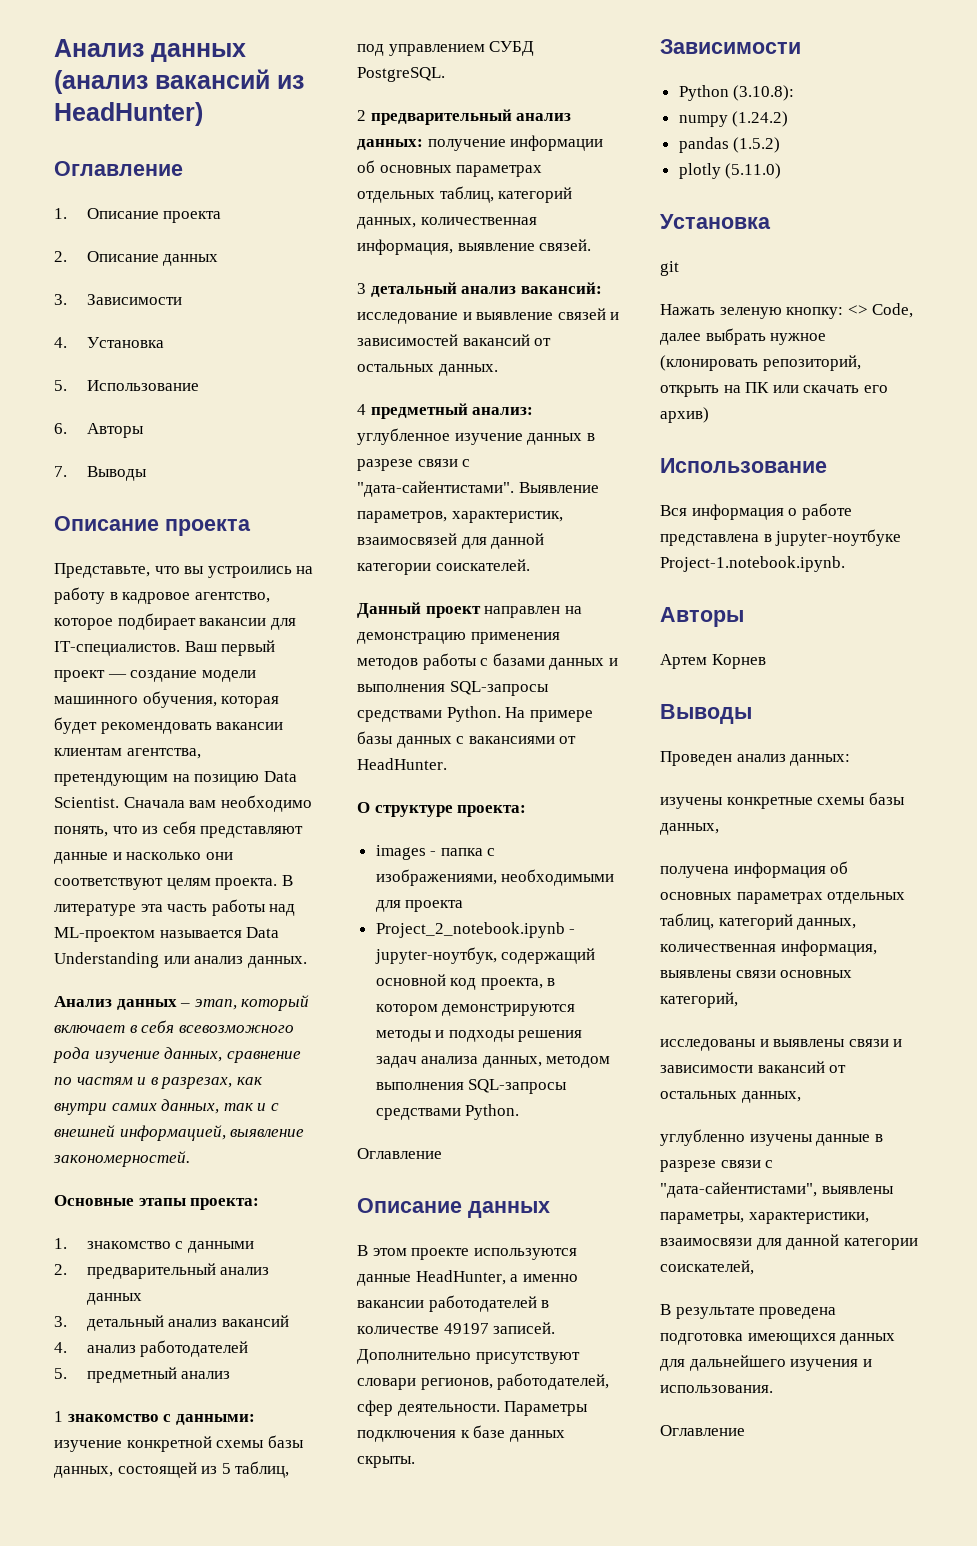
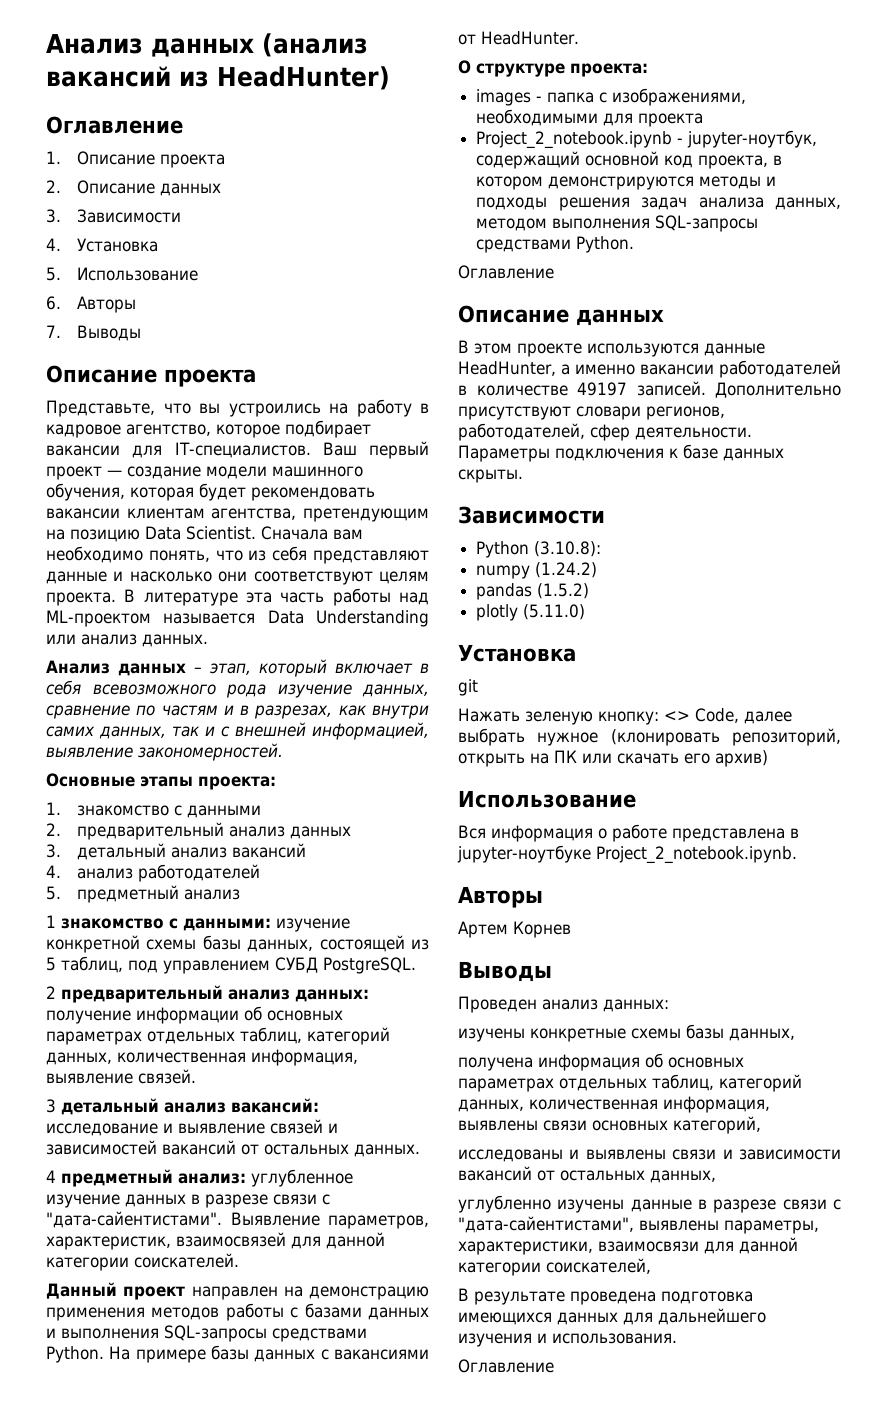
[660,556,845,572] Project-1.notebook.ipynb. -> [595,846,797,864] Project_2_notebook.ipynb.

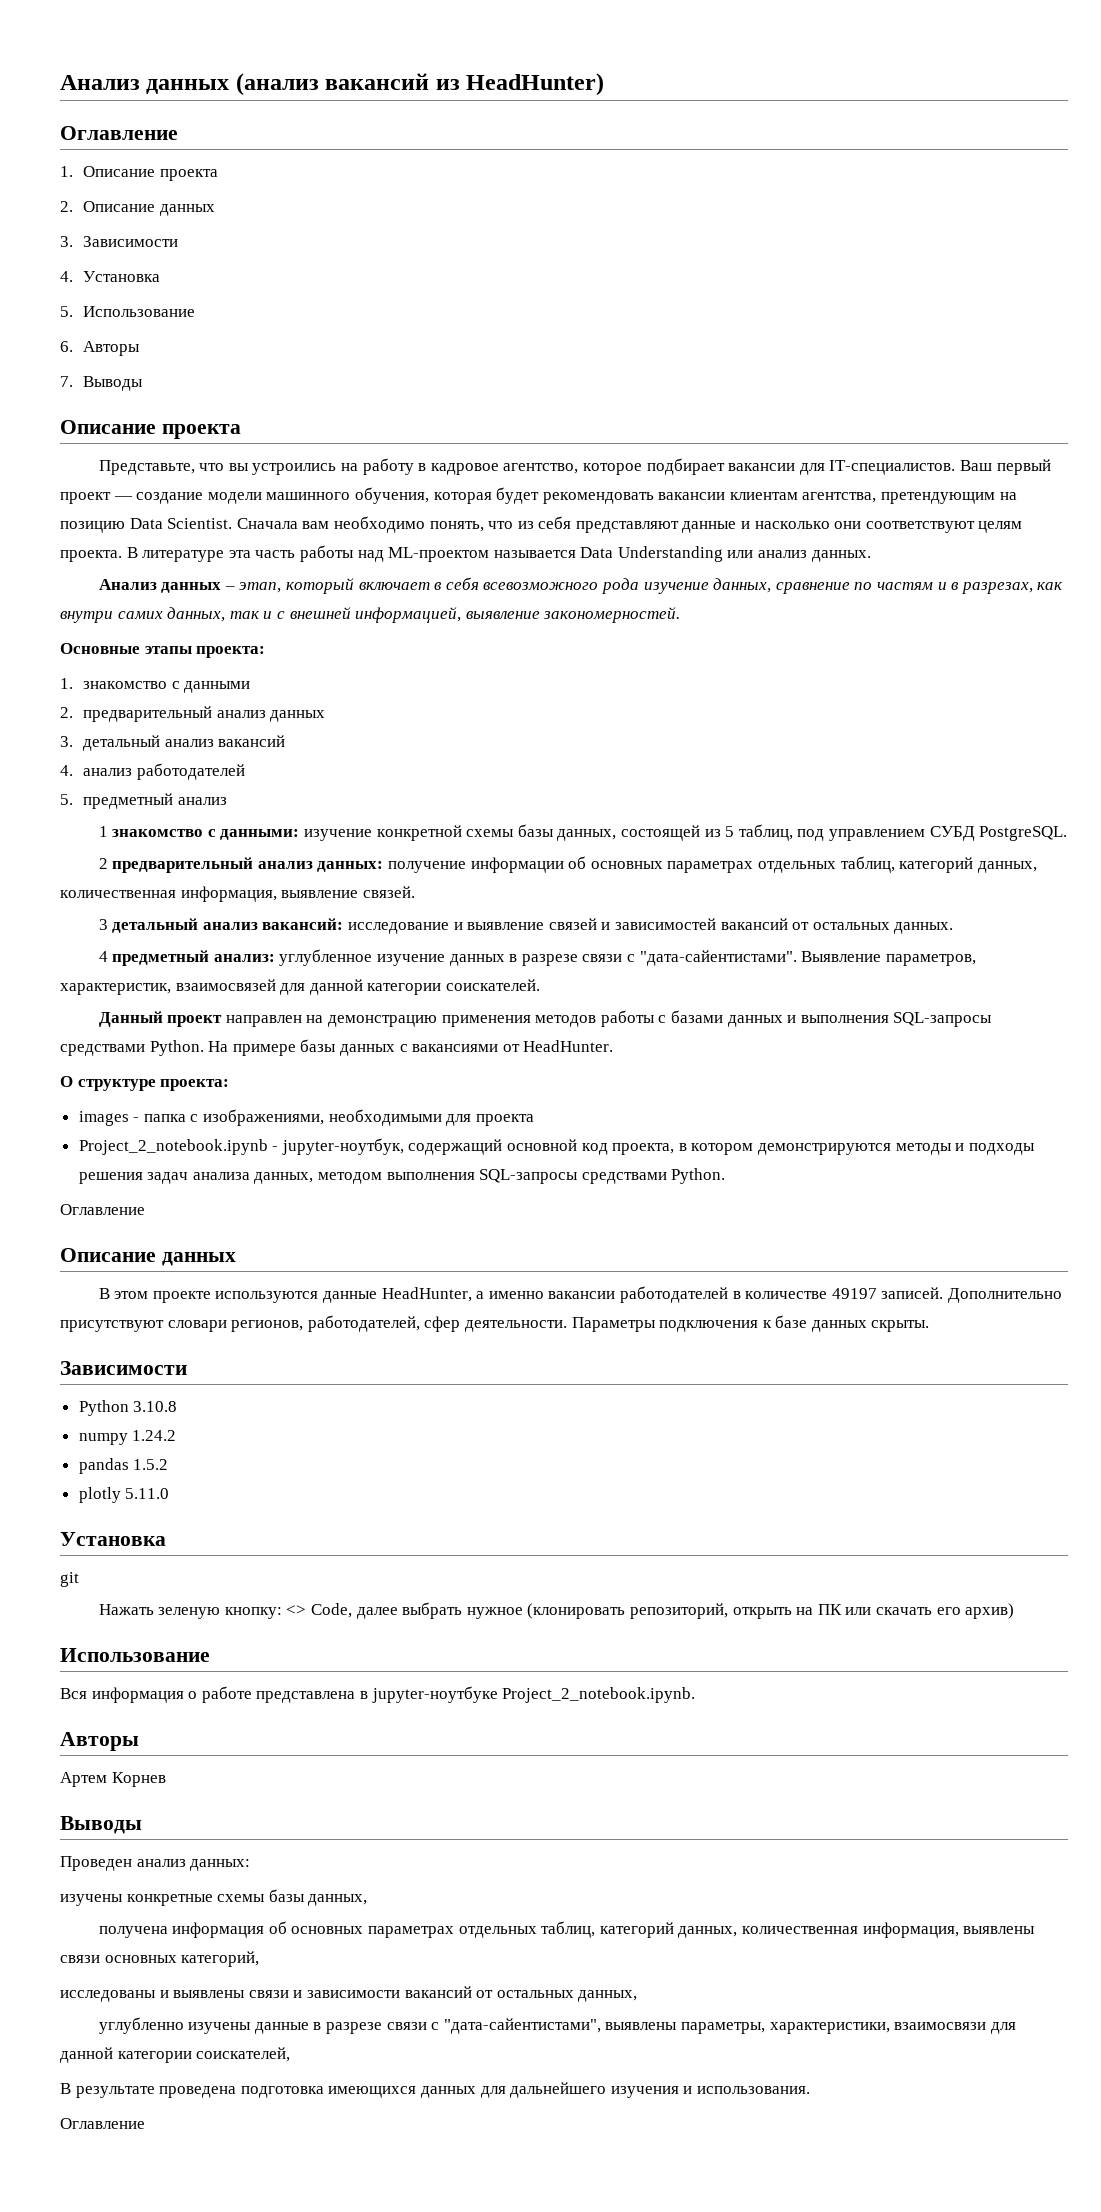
[534,541,602,557] (3.10.8): -> [133,1401,178,1412] 3.10.8
[535,562,598,578] (1.24.2) -> [132,1430,177,1441] 1.24.2
[537,583,590,599] (1.5.2) -> [133,1459,169,1470] 1.5.2
[523,604,586,620] (5.11.0) -> [125,1488,170,1499] 5.11.0

